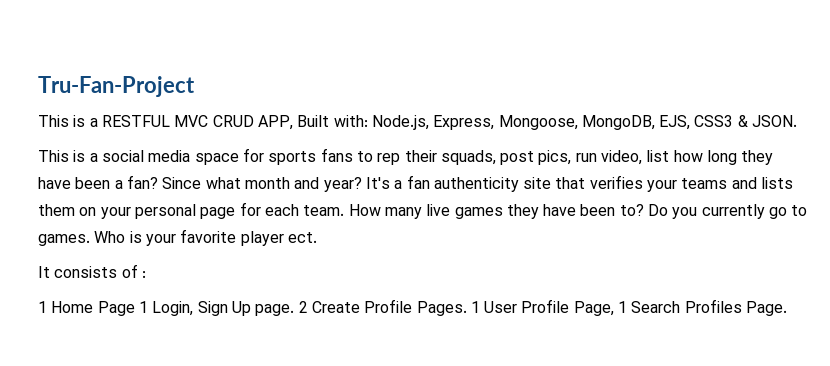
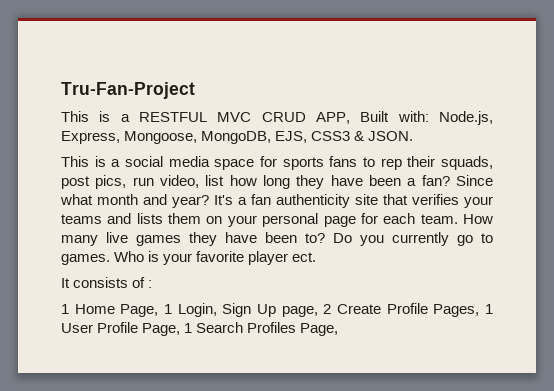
[97,301,135,316] Page -> [120,304,159,317] Page,
[255,304,295,316] page. -> [281,306,318,317] page,
[416,301,467,316] Pages. -> [433,304,480,317] Pages,
[746,301,788,316] Page. -> [300,323,339,336] Page,

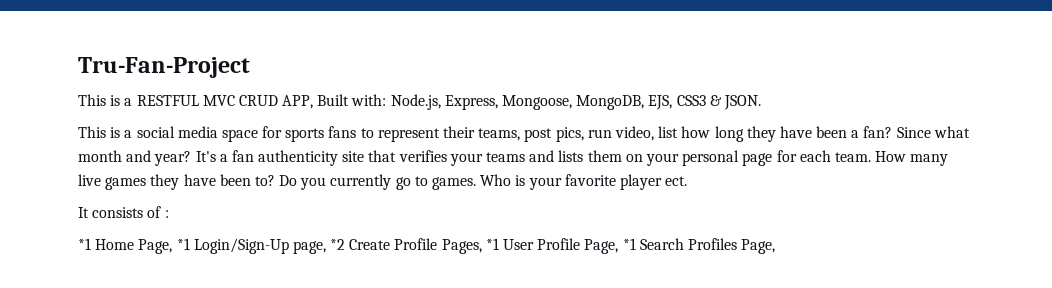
[380,156,494,170] rep their squads, -> [377,126,521,142] represent their teams,
[61,304,69,314] 1 -> [78,238,91,250] *1
[164,303,332,317] 1 Login, Sign Up page, 2 -> [176,238,346,254] *1 Login/Sign-Up page, *2
[485,304,494,314] 1 -> [485,238,499,250] *1
[184,323,193,333] 1 -> [622,238,636,250] *1

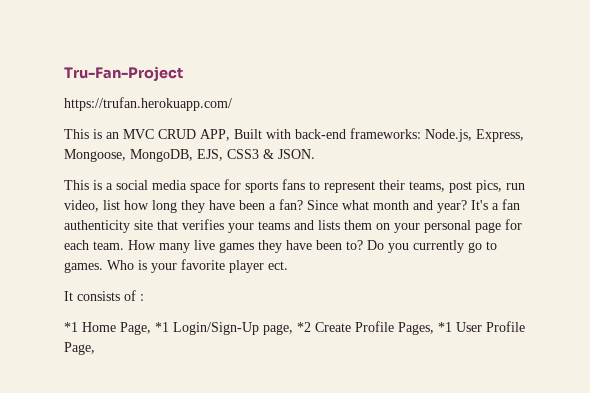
[78,94,199,106] // This is a RESTFUL -> [64,97,232,111] [64,129,119,139] // https://trufan.herokuapp.com/ // This is an
[351,94,387,106] with: -> [266,128,421,139] with back-end frameworks:
[622,238,776,254] *1 Search Profiles Page, -> (95, 348) none

